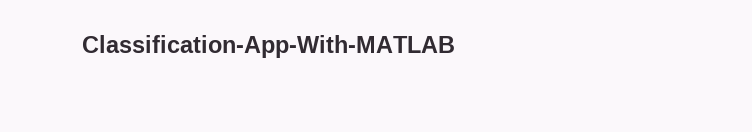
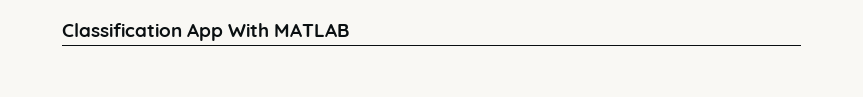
[82,35,455,58] Classification-App-With-MATLAB -> [62,23,350,41] Classification App With MATLAB

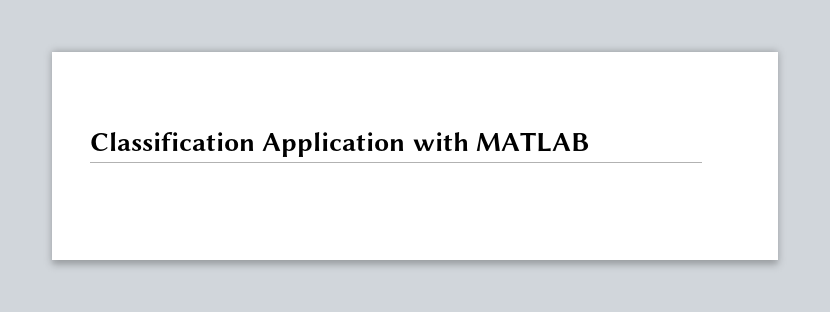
[187,23,270,41] App With -> [262,132,469,157] Application with

